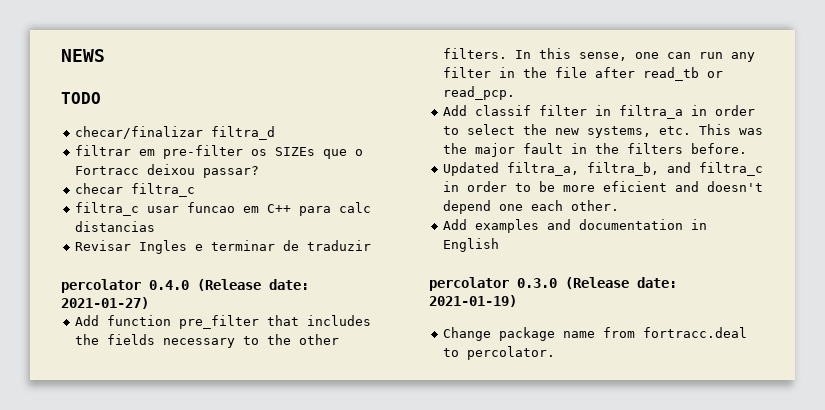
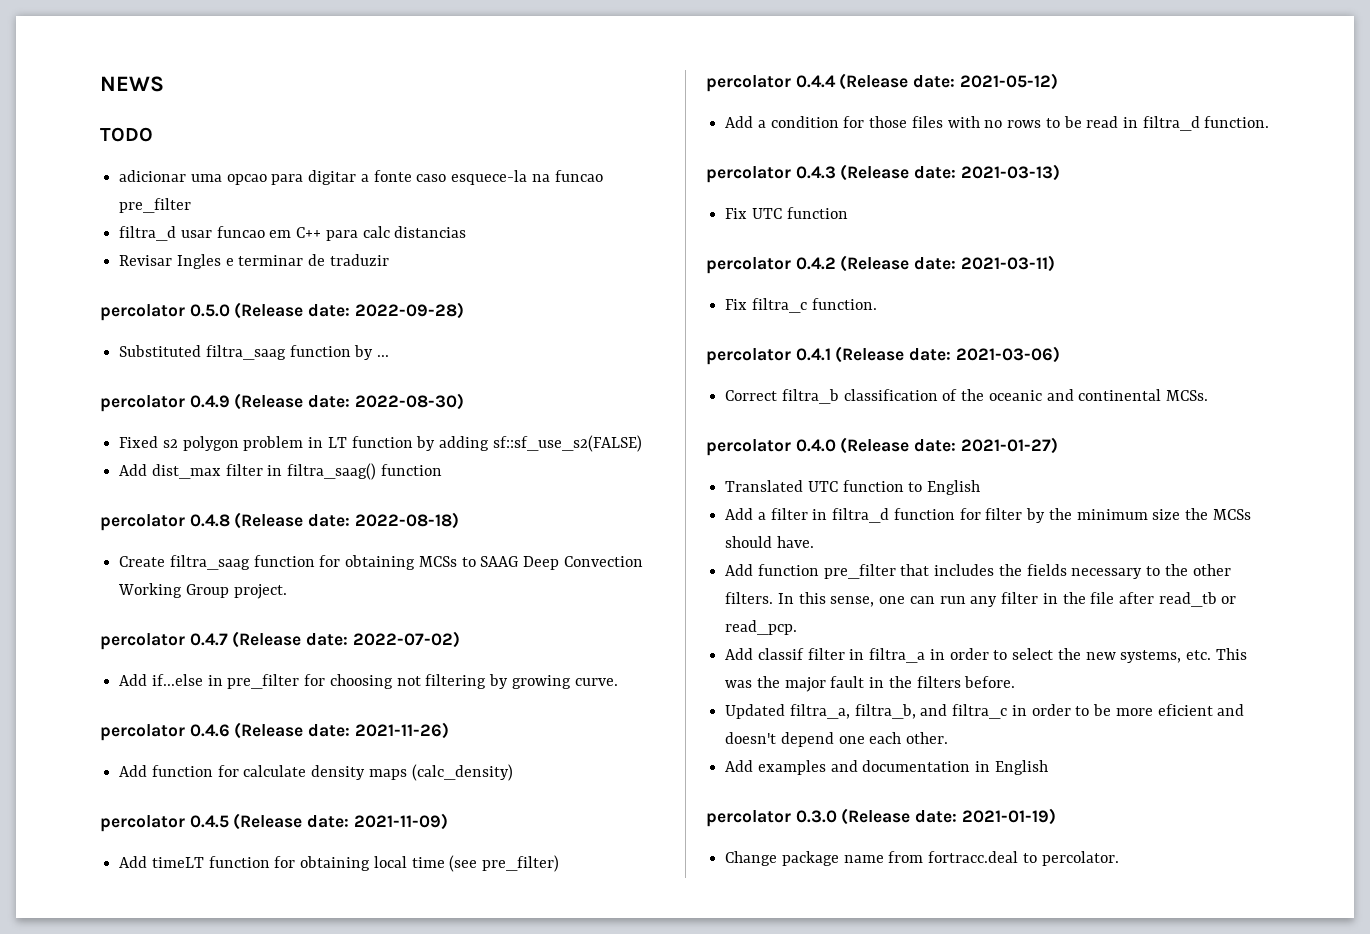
[74,126,275,140] [74,145,363,159] [74,164,259,178] [74,183,195,197] [74,202,139,216] checar/finalizar filtra_d // filtrar em pre-filter os SIZEs que o Fortracc deixou passar? // checar filtra_c // filtra_c -> [119,170,603,185] [119,198,192,213] [119,226,177,241] adicionar uma opcao para digitar a fonte caso esquece-la na funcao pre_filter // filtra_d
(371, 245) none -> [100,302,464,321] [119,345,390,360] [100,393,464,412] [119,435,642,452] [119,463,442,480] [100,512,459,531] [119,555,643,570] [118,583,287,599] [100,631,460,650] [119,674,618,689] [100,722,449,741] [119,764,513,781] [100,813,448,832] [119,855,560,872] [706,73,1058,92] [725,116,1270,131] [706,164,1060,183] [725,207,848,219] [706,255,1055,274] [725,298,877,313] [706,346,1060,365] [725,389,1209,404] // percolator 0.5.0 (Release date: 2022-09-28) // Substituted filtra_saag function by ... // percolator 0.4.9 (Release date: 2022-08-30) // Fixed s2 polygon problem in LT function by adding sf::sf_use_s2(FALSE) // Add dist_max filter in filtra_saag() function // percolator 0.4.8 (Release date: 2022-08-18) // Create filtra_saag function for obtaining MCSs to SAAG Deep Convection Working Group project. // percolator 0.4.7 (Release date: 2022-07-02) // Add if...else in pre_filter for choosing not filtering by growing curve. // percolator 0.4.6 (Release date: 2021-11-26) // Add function for calculate density maps (calc_density) // percolator 0.4.5 (Release date: 2021-11-09) // Add timeLT function for obtaining local time (see pre_filter) // percolator 0.4.4 (Release date: 2021-05-12) // Add a condition for those files with no rows to be read in filtra_d function. // percolator 0.4.3 (Release date: 2021-03-13) // Fix UTC function // percolator 0.4.2 (Release date: 2021-03-11) // Fix filtra_c function. // percolator 0.4.1 (Release date: 2021-03-06) // Correct filtra_b classification of the oceanic and continental MCSs.
(149, 303) none -> [725,480,981,495] [725,508,1251,523] [725,536,814,548] // Translated UTC function to English // Add a filter in filtra_d function for filter by the minimum size the MCSs should have.

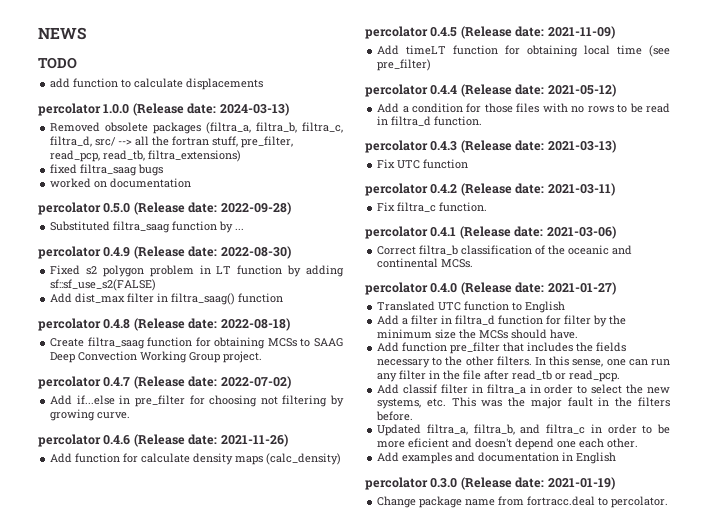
[119,170,603,185] [119,198,192,213] [119,226,467,241] [119,254,389,269] adicionar uma opcao para digitar a fonte caso esquece-la na funcao pre_filter // filtra_d usar funcao em C++ para calc distancias // Revisar Ingles e terminar de traduzir -> [50,78,264,90] [38,103,289,116] [50,122,343,134] [50,136,294,148] [50,150,242,162] [50,164,164,176] [50,178,192,188] add function to calculate displacements // percolator 1.0.0 (Release date: 2024-03-13) // Removed obsolete packages (filtra_a, filtra_b, filtra_c, filtra_d, src/ --> all the fortran stuff, pre_filter, read_pcp, read_tb, filtra_extensions) // fixed filtra_saag bugs // worked on documentation

